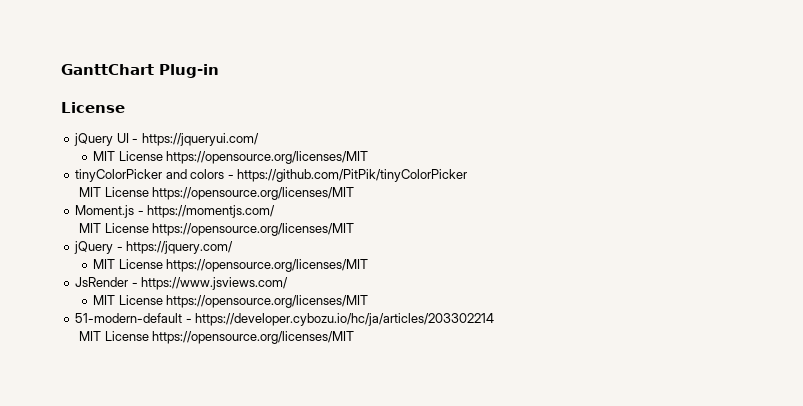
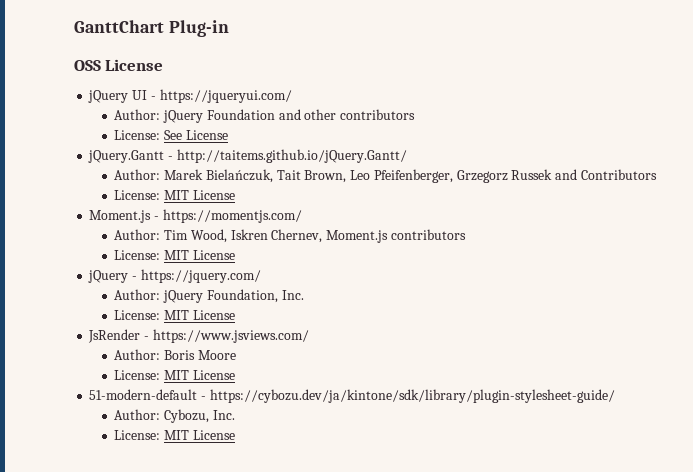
(219, 71) none -> [74,60,101,71] OSS
[93,151,369,164] [75,169,468,182] [79,187,355,200] [75,205,276,218] [79,223,355,236] MIT License https://opensource.org/licenses/MIT // tinyColorPicker and colors - https://github.com/PitPik/tinyColorPicker // MIT License https://opensource.org/licenses/MIT // Moment.js - https://momentjs.com/ // MIT License https://opensource.org/licenses/MIT -> [114,109,416,123] [114,130,228,140] [88,149,407,163] [114,169,658,183] [114,190,235,200] [89,209,302,223] [114,229,466,243] [114,250,235,260] Author: jQuery Foundation and other contributors // License: See License // jQuery.Gantt - http://taitems.github.io/jQuery.Gantt/ // Author: Marek Bielańczuk, Tait Brown, Leo Pfeifenberger, Grzegorz Russek and Contributors // License: MIT License // Moment.js - https://momentjs.com/ // Author: Tim Wood, Iskren Chernev, Moment.js contributors // License: MIT License
[93,259,369,272] MIT License https://opensource.org/licenses/MIT -> [114,289,304,303] [114,310,235,320] Author: jQuery Foundation, Inc. // License: MIT License
[93,295,369,308] MIT License https://opensource.org/licenses/MIT -> [114,349,236,360] [114,370,235,380] Author: Boris Moore // License: MIT License
[195,313,495,326] [79,331,355,344] https://developer.cybozu.io/hc/ja/articles/203302214 // MIT License https://opensource.org/licenses/MIT -> [209,389,615,403] [114,409,235,423] [114,430,235,440] https://cybozu.dev/ja/kintone/sdk/library/plugin-stylesheet-guide/ // Author: Cybozu, Inc. // License: MIT License

